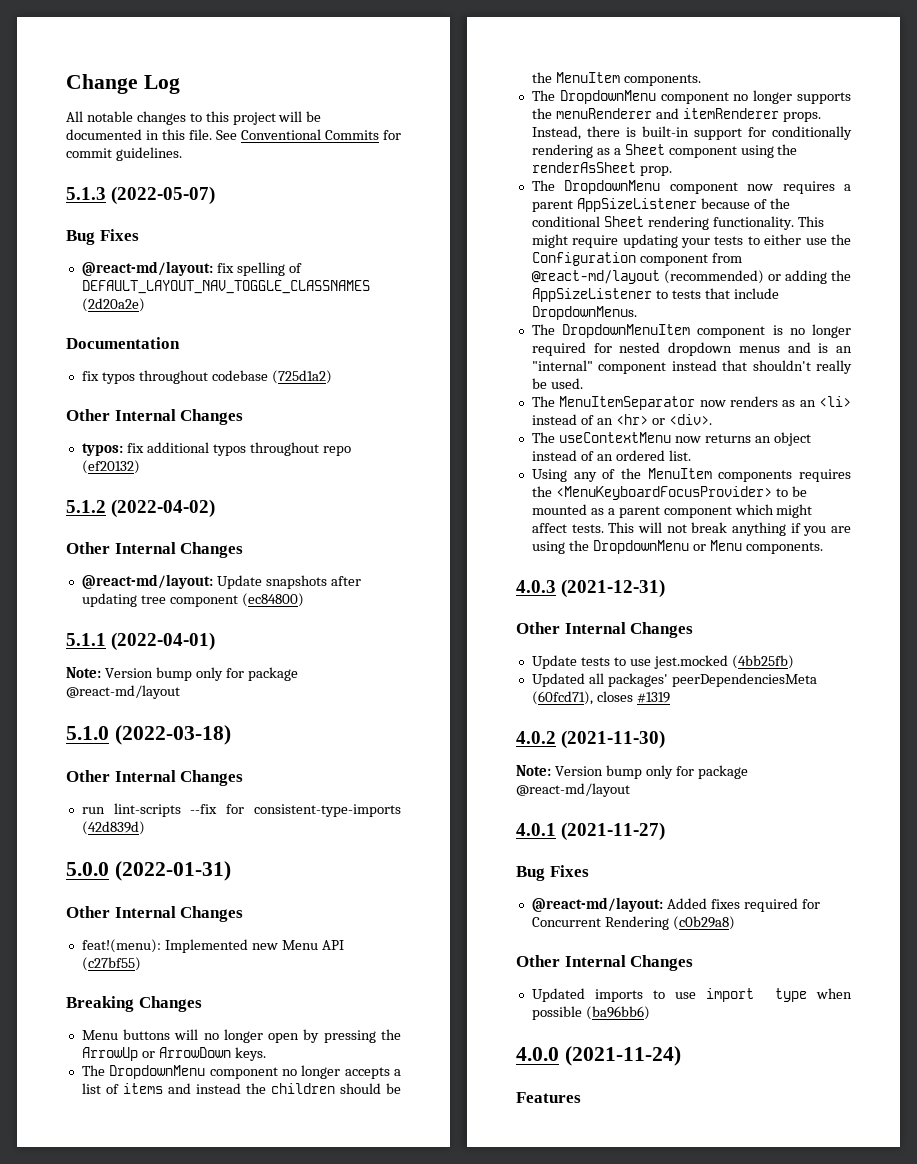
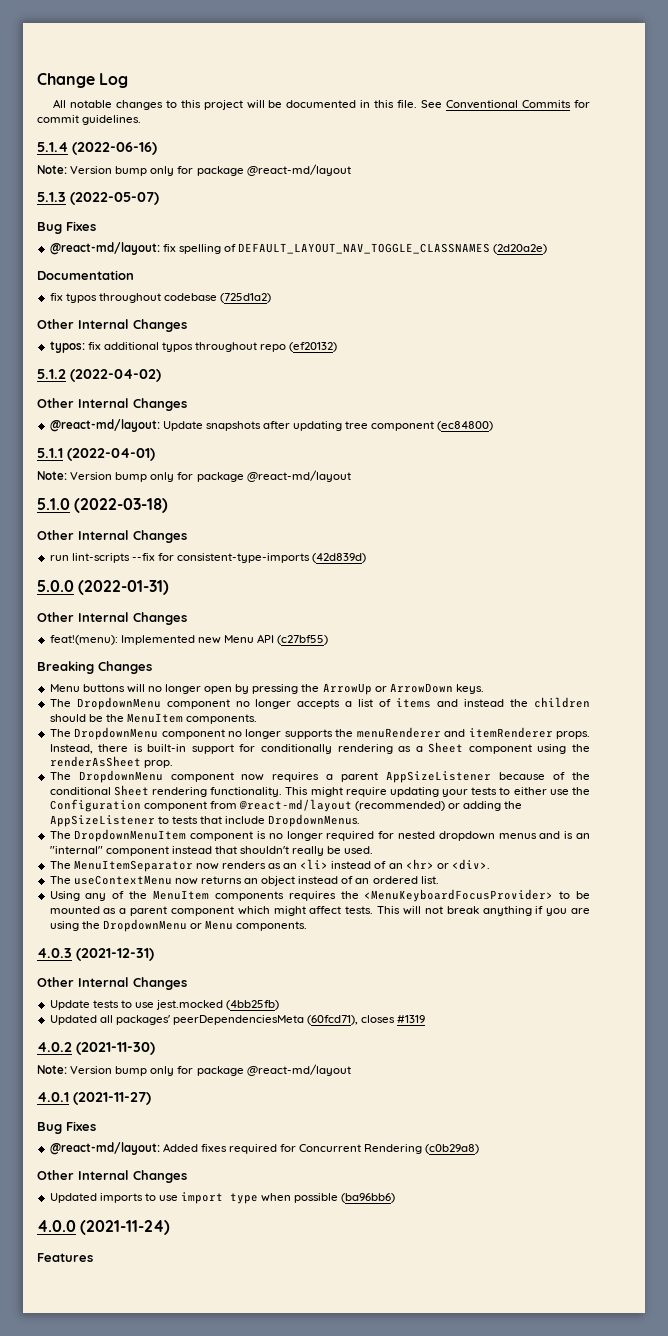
(182, 154) none -> [37,142,157,155] [37,164,351,176] // 5.1.4 (2022-06-16) // Note: Version bump only for package @react-md/layout

